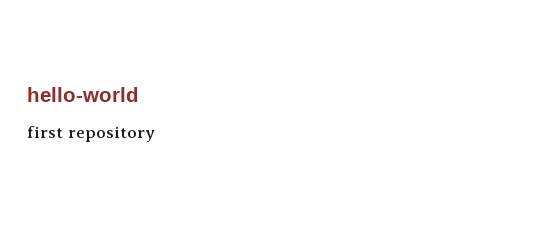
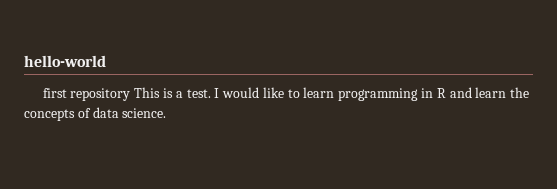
(155, 134) none -> [134,87,530,101] [24,107,167,121] This is a test. I would like to learn programming in R and learn the concepts of data science.

